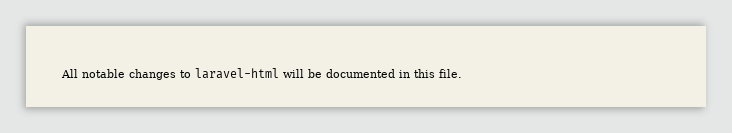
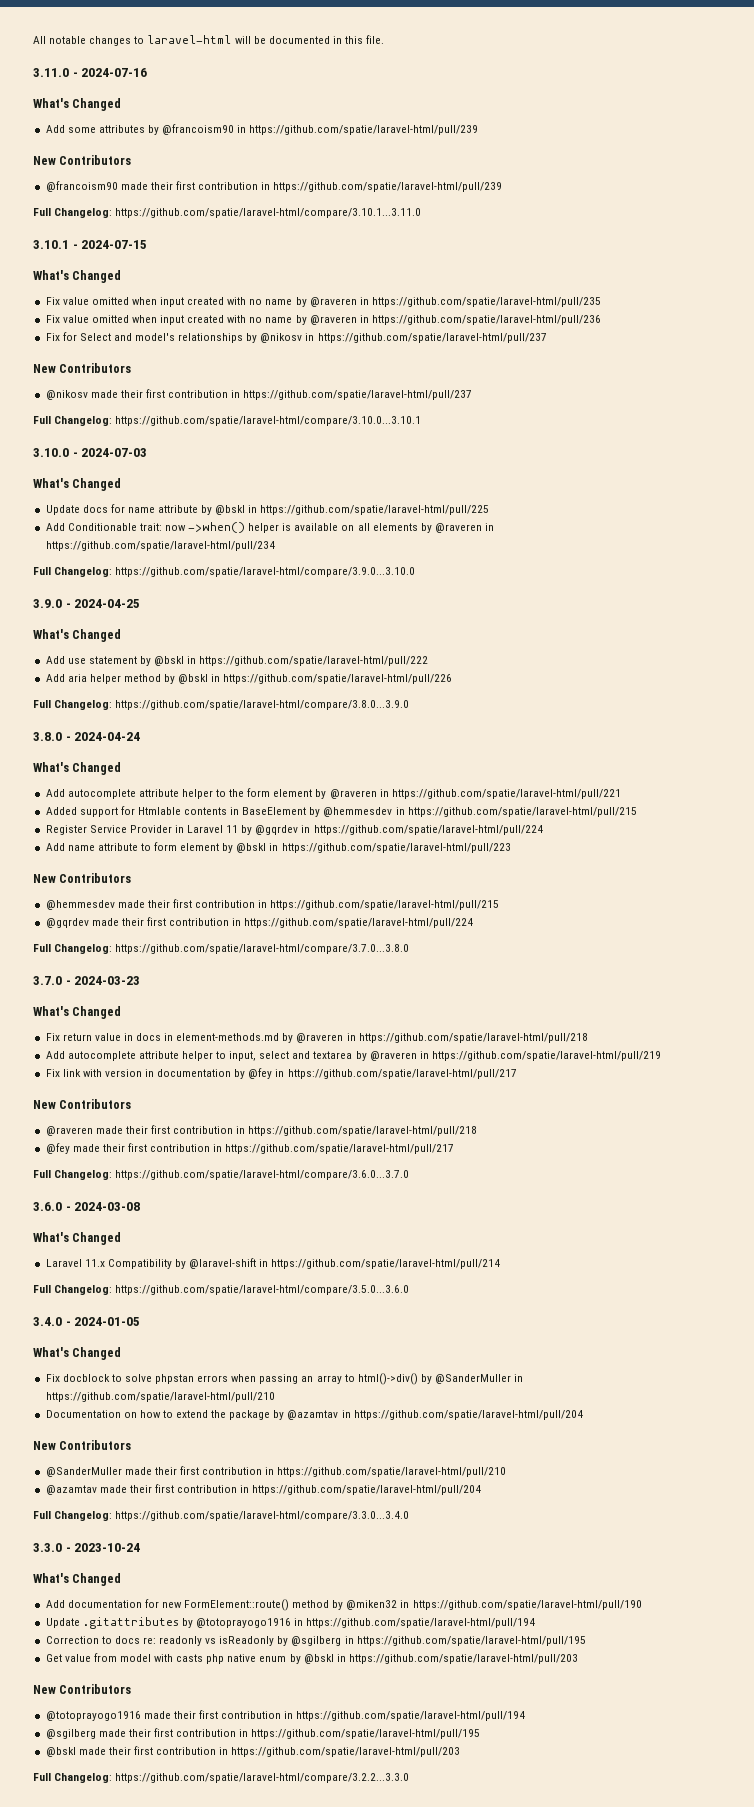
(462, 73) none -> [33,68,148,77] [33,98,122,111] [45,124,479,135] [33,155,132,165] [45,181,503,192] [33,208,422,218] [33,240,148,249] [33,270,122,283] [45,297,601,307] [45,315,601,325] [45,332,547,343] [33,363,132,373] [45,389,473,400] [33,416,422,426] [33,448,148,457] [33,478,122,491] [45,504,490,515] [45,522,495,533] [45,541,275,551] [33,567,416,577] [33,599,141,608] [33,629,122,642] [45,656,429,666] [45,674,453,684] [33,700,410,710] [33,732,141,741] [33,762,122,775] [45,788,621,799] [45,806,637,817] [45,825,543,835] [45,842,511,853] [33,873,132,883] [45,899,500,910] [45,917,474,928] [33,944,410,954] [33,976,141,985] [33,1006,122,1019] [45,1033,588,1043] [45,1051,661,1061] [45,1068,517,1079] [33,1099,132,1109] [45,1125,478,1136] [45,1143,455,1154] [33,1170,410,1180] [33,1202,141,1211] [33,1232,122,1245] [45,1258,501,1269] [33,1285,410,1295] [33,1317,141,1326] [33,1347,122,1360] [45,1373,524,1385] [45,1392,275,1402] [45,1410,583,1420] [33,1440,132,1450] [45,1466,507,1477] [45,1484,482,1495] [33,1511,410,1521] [33,1543,141,1552] [33,1573,122,1586] [45,1599,642,1611] [45,1617,536,1629] [45,1636,586,1646] [45,1653,578,1664] [33,1684,132,1694] [45,1710,526,1721] [45,1728,481,1739] [45,1746,461,1757] [33,1773,410,1783] // 3.11.0 - 2024-07-16 // What's Changed // Add some attributes by @francoism90 in https://github.com/spatie/laravel-html/pull/239 // New Contributors // @francoism90 made their first contribution in https://github.com/spatie/laravel-html/pull/239 // Full Changelog: https://github.com/spatie/laravel-html/compare/3.10.1...3.11.0 // 3.10.1 - 2024-07-15 // What's Changed // Fix value omitted when input created with no name by @raveren in https://github.com/spatie/laravel-html/pull/235 // Fix value omitted when input created with no name by @raveren in https://github.com/spatie/laravel-html/pull/236 // Fix for Select and model's relationships by @nikosv in https://github.com/spatie/laravel-html/pull/237 // New Contributors // @nikosv made their first contribution in https://github.com/spatie/laravel-html/pull/237 // Full Changelog: https://github.com/spatie/laravel-html/compare/3.10.0...3.10.1 // 3.10.0 - 2024-07-03 // What's Changed // Update docs for name attribute by @bskl in https://github.com/spatie/laravel-html/pull/225 // Add Conditionable trait: now ->when() helper is available on all elements by @raveren in https://github.com/spatie/laravel-html/pull/234 // Full Changelog: https://github.com/spatie/laravel-html/compare/3.9.0...3.10.0 // 3.9.0 - 2024-04-25 // What's Changed // Add use statement by @bskl in https://github.com/spatie/laravel-html/pull/222 // Add aria helper method by @bskl in https://github.com/spatie/laravel-html/pull/226 // Full Changelog: https://github.com/spatie/laravel-html/compare/3.8.0...3.9.0 // 3.8.0 - 2024-04-24 // What's Changed // Add autocomplete attribute helper to the form element by @raveren in https://github.com/spatie/laravel-html/pull/221 // Added support for Htmlable contents in BaseElement by @hemmesdev in https://github.com/spatie/laravel-html/pull/215 // Register Service Provider in Laravel 11 by @gqrdev in https://github.com/spatie/laravel-html/pull/224 // Add name attribute to form element by @bskl in https://github.com/spatie/laravel-html/pull/223 // New Contributors // @hemmesdev made their first contribution in https://github.com/spatie/laravel-html/pull/215 // @gqrdev made their first contribution in https://github.com/spatie/laravel-html/pull/224 // Full Changelog: https://github.com/spatie/laravel-html/compare/3.7.0...3.8.0 // 3.7.0 - 2024-03-23 // What's Changed // Fix return value in docs in element-methods.md by @raveren in https://github.com/spatie/laravel-html/pull/218 // Add autocomplete attribute helper to input, select and textarea by @raveren in https://github.com/spatie/laravel-html/pull/219 // Fix link with version in documentation by @fey in https://github.com/spatie/laravel-html/pull/217 // New Contributors // @raveren made their first contribution in https://github.com/spatie/laravel-html/pull/218 // @fey made their first contribution in https://github.com/spatie/laravel-html/pull/217 // Full Changelog: https://github.com/spatie/laravel-html/compare/3.6.0...3.7.0 // 3.6.0 - 2024-03-08 // What's Changed // Laravel 11.x Compatibility by @laravel-shift in https://github.com/spatie/laravel-html/pull/214 // Full Changelog: https://github.com/spatie/laravel-html/compare/3.5.0...3.6.0 // 3.4.0 - 2024-01-05 // What's Changed // Fix docblock to solve phpstan errors when passing an array to html()->div() by @SanderMuller in https://github.com/spatie/laravel-html/pull/210 // Documentation on how to extend the package by @azamtav in https://github.com/spatie/laravel-html/pull/204 // New Contributors // @SanderMuller made their first contribution in https://github.com/spatie/laravel-html/pull/210 // @azamtav made their first contribution in https://github.com/spatie/laravel-html/pull/204 // Full Changelog: https://github.com/spatie/laravel-html/compare/3.3.0...3.4.0 // 3.3.0 - 2023-10-24 // What's Changed // Add documentation for new FormElement::route() method by @miken32 in https://github.com/spatie/laravel-html/pull/190 // Update .gitattributes by @totoprayogo1916 in https://github.com/spatie/laravel-html/pull/194 // Correction to docs re: readonly vs isReadonly by @sgilberg in https://github.com/spatie/laravel-html/pull/195 // Get value from model with casts php native enum by @bskl in https://github.com/spatie/laravel-html/pull/203 // New Contributors // @totoprayogo1916 made their first contribution in https://github.com/spatie/laravel-html/pull/194 // @sgilberg made their first contribution in https://github.com/spatie/laravel-html/pull/195 // @bskl made their first contribution in https://github.com/spatie/laravel-html/pull/203 // Full Changelog: https://github.com/spatie/laravel-html/compare/3.2.2...3.3.0

